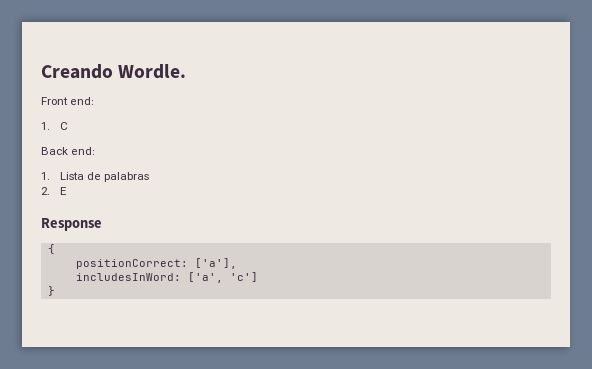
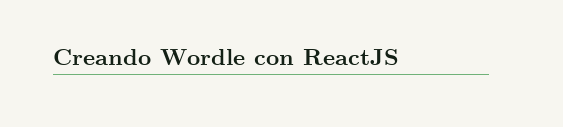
[118,64,187,79] [41,97,95,105] [41,122,68,130] [41,147,96,155] [41,172,150,182] [41,187,67,195] [41,218,102,231] [47,244,55,254] [75,258,237,269] [75,272,258,283] [47,286,55,296] Wordle. // Front end: // 1. C // Back end: // 1. Lista de palabras // 2. E // Response // { // positionCorrect: ['a'], // includesInWord: ['a', 'c'] // } -> [160,49,399,65] Wordle con ReactJS

